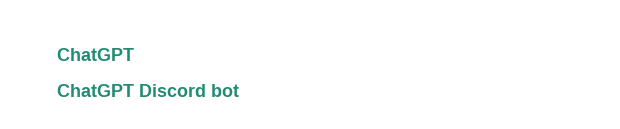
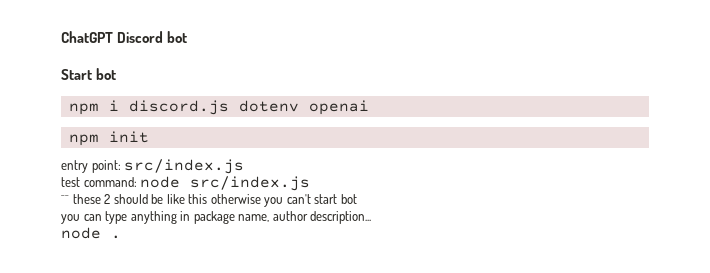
[57,48,134,61] [57,84,134,97] ChatGPT // ChatGPT -> [61,31,113,43] ChatGPT
(239, 90) none -> [61,68,117,80] [68,100,369,115] [68,131,149,146] [61,159,245,174] [61,176,311,191] [61,194,357,207] [61,211,372,224] [61,227,121,239] // Start bot // npm i discord.js dotenv openai // npm init // entry point: src/index.js // test command: node src/index.js // ^^ these 2 should be like this otherwise you can't start bot // you can type anything in package name, author description... // node .

